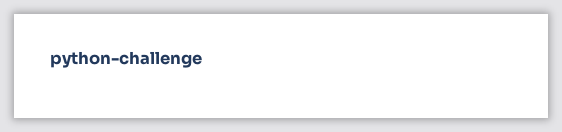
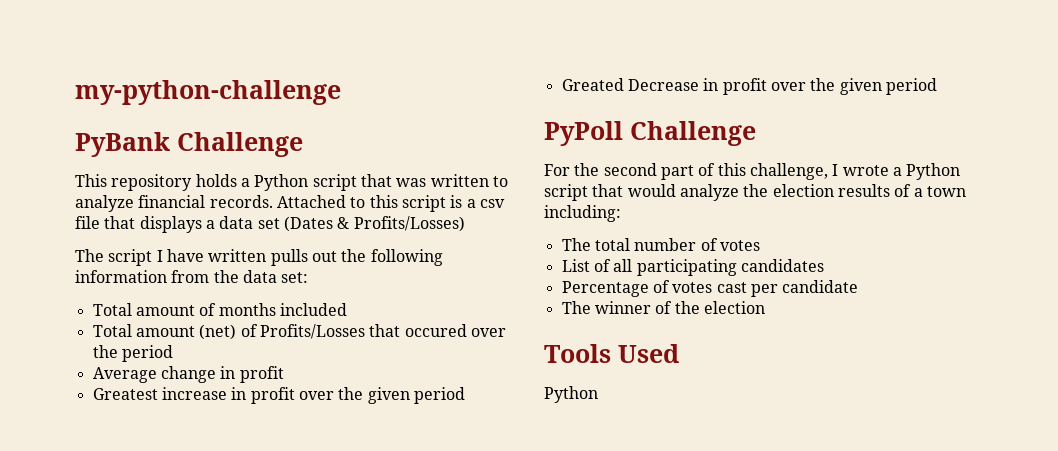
[50,51,202,68] python-challenge -> [75,80,341,105] [75,132,303,157] [75,174,508,191] [75,195,505,212] [75,216,465,233] [75,249,443,266] [75,270,309,283] [92,303,347,316] [92,324,506,340] [92,345,173,362] [92,366,284,383] [92,387,465,404] [561,78,937,95] [544,121,756,146] [544,163,961,180] [544,184,966,201] [544,205,621,222] [561,238,760,251] [561,259,824,276] [561,280,859,297] [561,301,765,314] [544,344,679,363] [544,386,598,403] my-python-challenge // PyBank Challenge // This repository holds a Python script that was written to analyze financial records. Attached to this script is a csv file that displays a data set (Dates & Profits/Losses) // The script I have written pulls out the following information from the data set: // Total amount of months included // Total amount (net) of Profits/Losses that occured over the period // Average change in profit // Greatest increase in profit over the given period // Greated Decrease in profit over the given period // PyPoll Challenge // For the second part of this challenge, I wrote a Python script that would analyze the election results of a town including: // The total number of votes // List of all participating candidates // Percentage of votes cast per candidate // The winner of the election // Tools Used // Python

